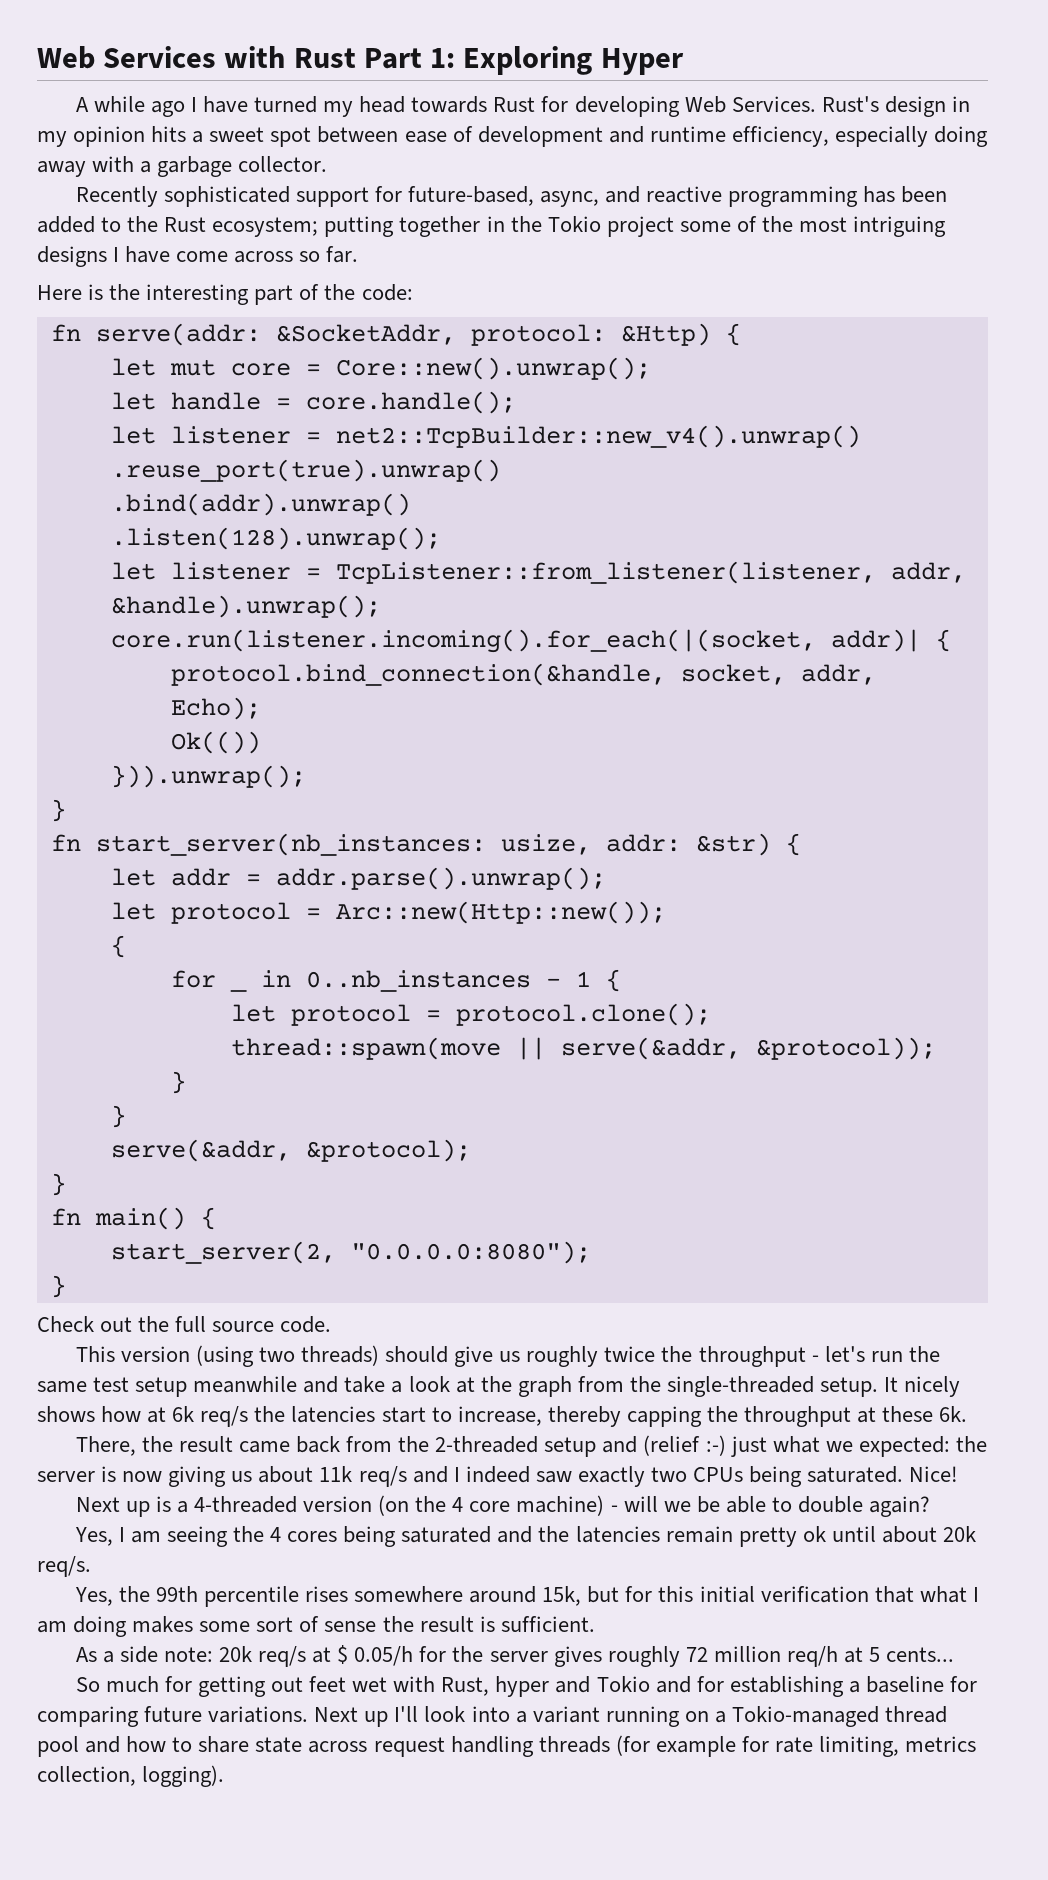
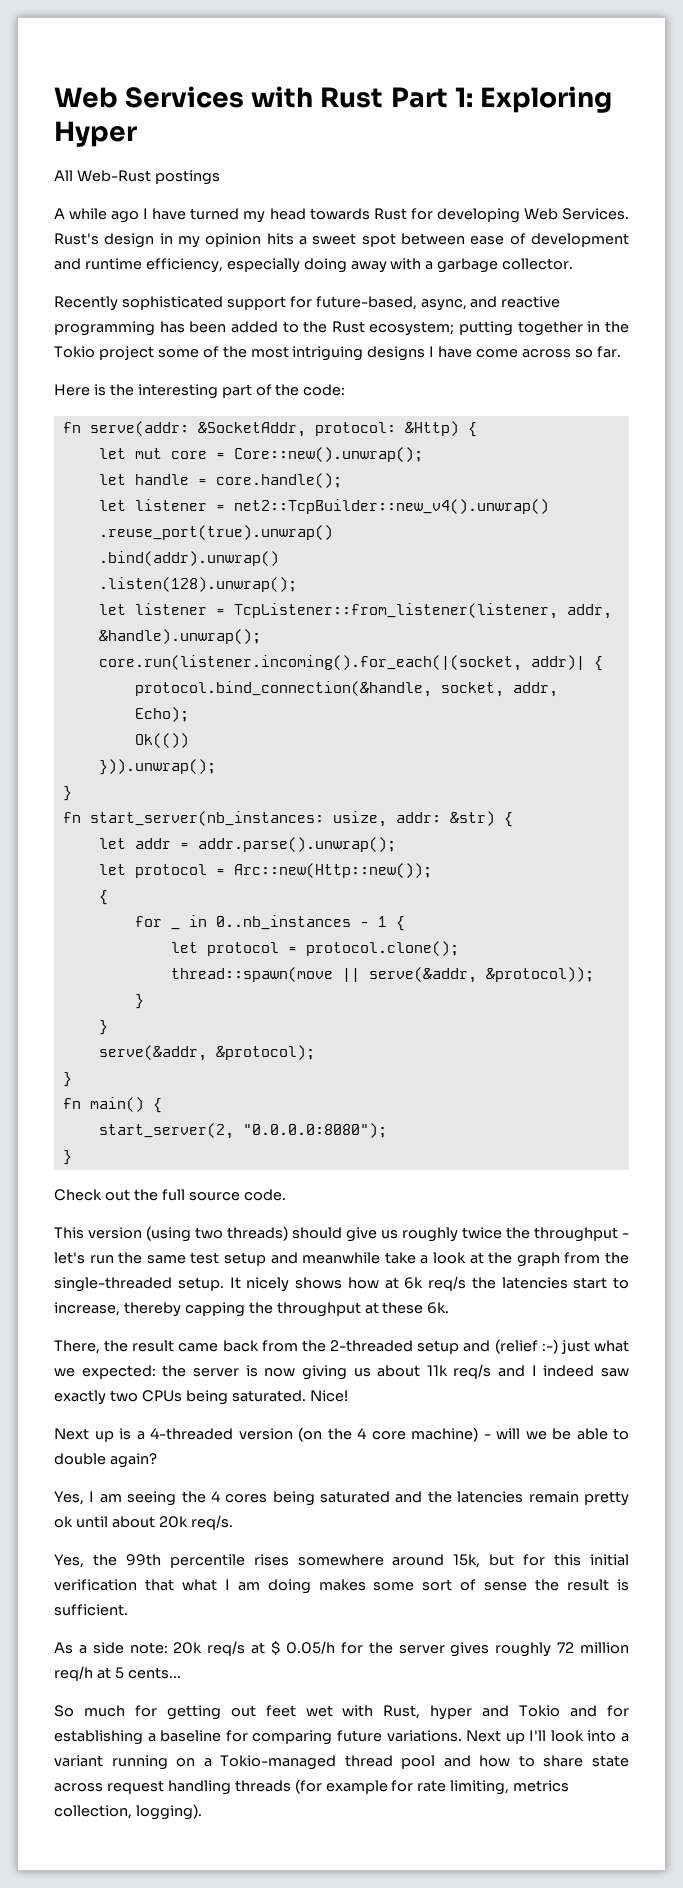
(684, 61) none -> [54,170,220,185] // All Web-Rust postings
[193,1376,339,1393] meanwhile and -> [270,1252,381,1264] and meanwhile

